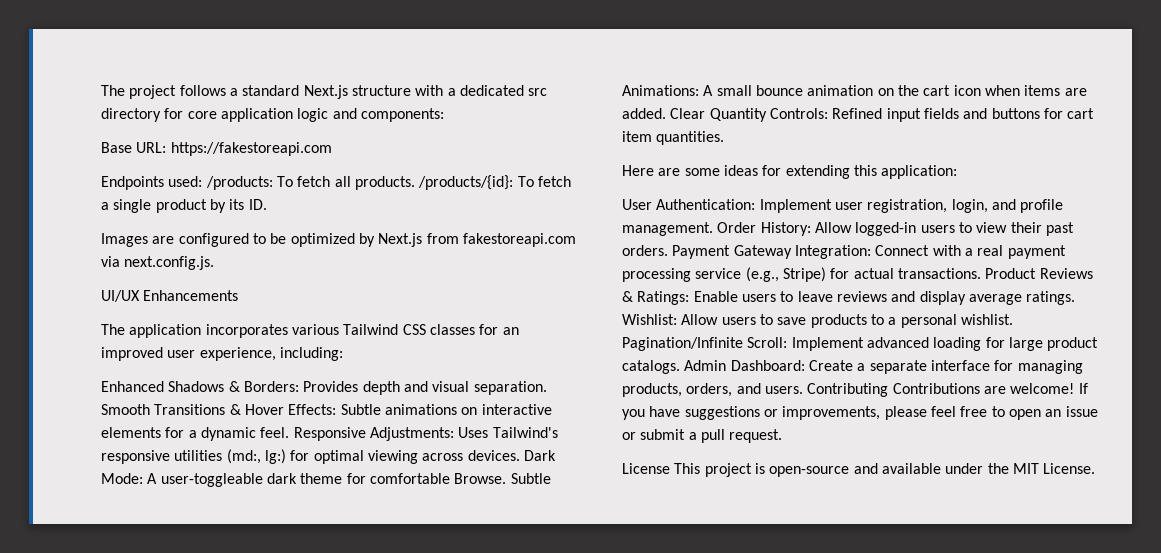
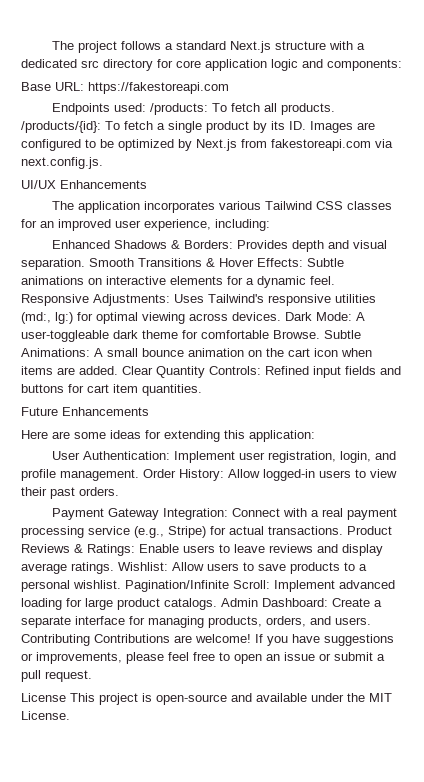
(267, 204) // -> (306, 125) none
(725, 138) none -> [21,407,149,416] // Future Enhancements
(668, 250) none -> (119, 491) //

